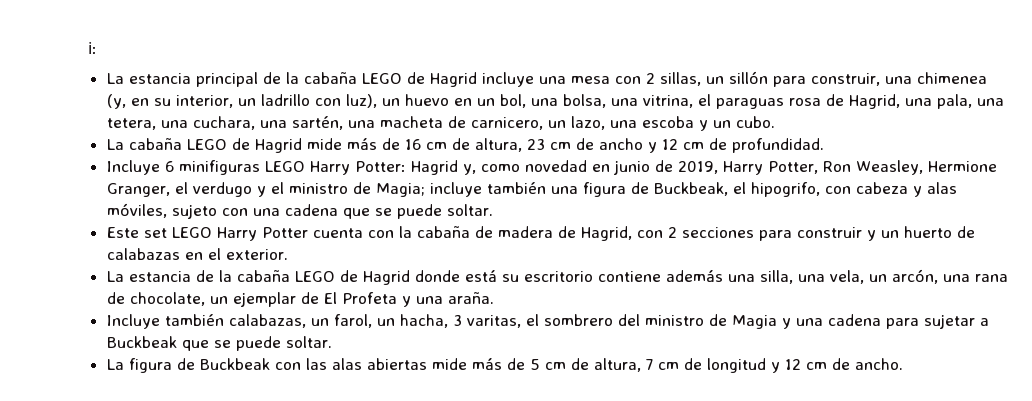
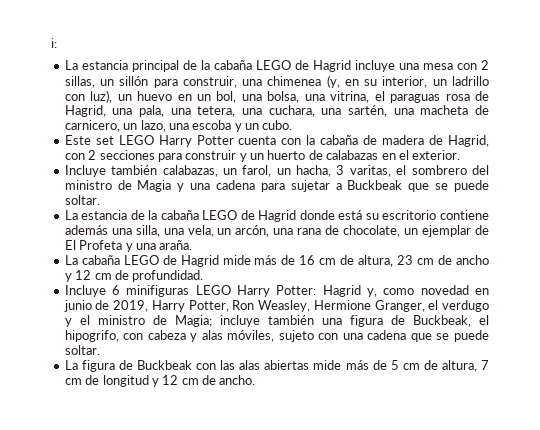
(775, 122) none -> [64,135,489,147] [64,150,461,162] [64,165,489,177] [64,180,490,192] [64,195,100,205] [64,210,489,222] [64,225,489,237] [64,240,193,252] // Este set LEGO Harry Potter cuenta con la cabaña de madera de Hagrid, con 2 secciones para construir y un huerto de calabazas en el exterior. // Incluye también calabazas, un farol, un hacha, 3 varitas, el sombrero del ministro de Magia y una cadena para sujetar a Buckbeak que se puede soltar. // La estancia de la cabaña LEGO de Hagrid donde está su escritorio contiene además una silla, una vela, un arcón, una rana de chocolate, un ejemplar de El Profeta y una araña.
[106,226,975,241] [106,248,288,260] [106,269,1008,285] [106,292,494,307] [106,314,989,329] [106,336,332,351] // Este set LEGO Harry Potter cuenta con la cabaña de madera de Hagrid, con 2 secciones para construir y un huerto de calabazas en el exterior. // La estancia de la cabaña LEGO de Hagrid donde está su escritorio contiene además una silla, una vela, un arcón, una rana de chocolate, un ejemplar de El Profeta y una araña. // Incluye también calabazas, un farol, un hacha, 3 varitas, el sombrero del ministro de Magia y una cadena para sujetar a Buckbeak que se puede soltar. -> (100, 350) none

